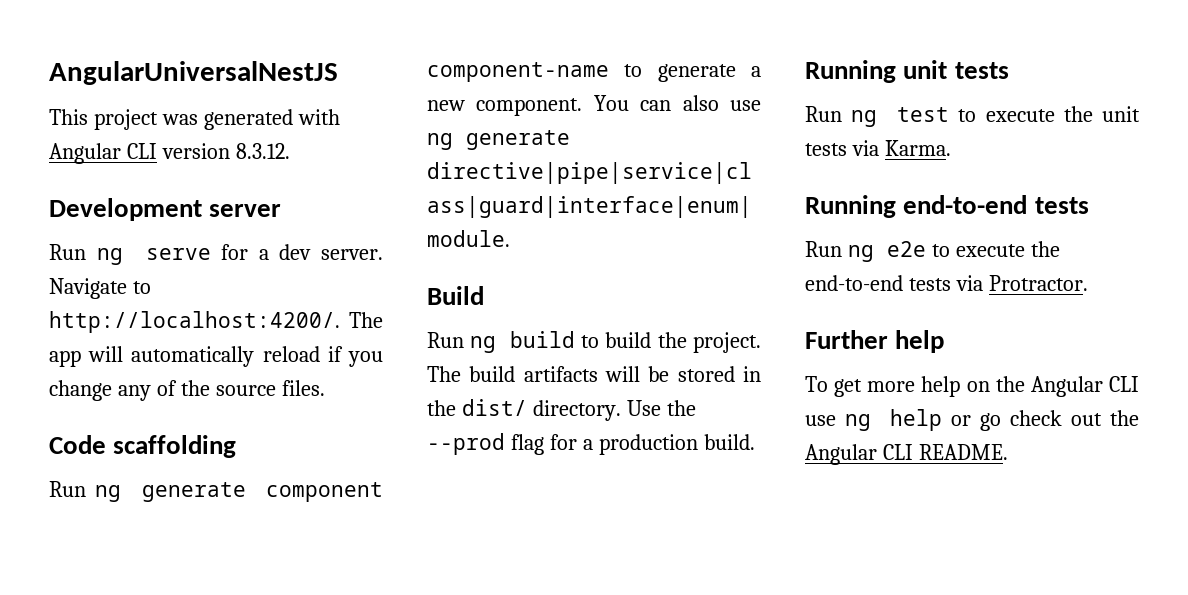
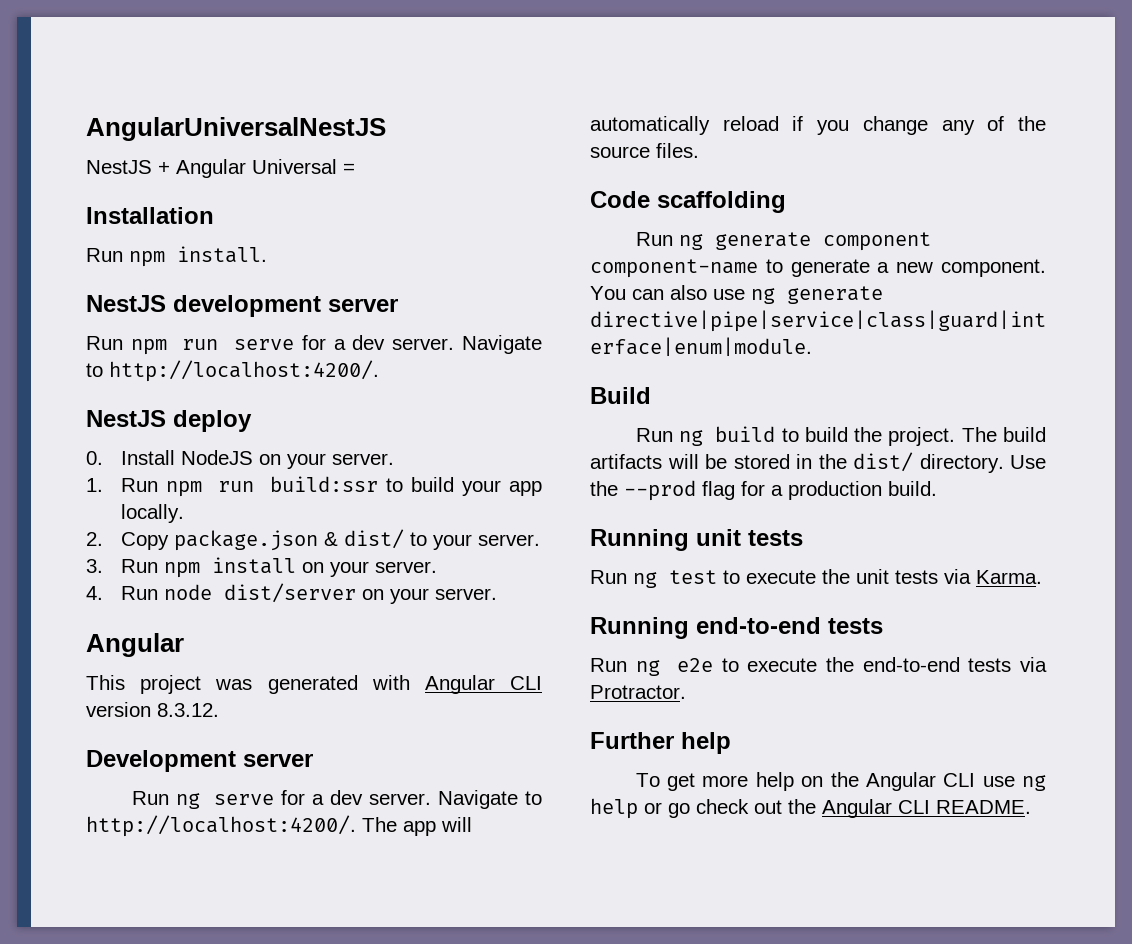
(338, 73) none -> [86,159,355,178] [86,207,214,224] [86,246,267,267] [86,295,398,317] [86,335,542,355] [86,360,379,382] [86,410,252,432] [86,450,395,469] [86,476,542,497] [121,504,185,523] [86,529,541,551] [86,557,438,578] [86,583,498,604] [86,633,184,657] // NestJS + Angular Universal = // Installation // Run npm install. // NestJS development server // Run npm run serve for a dev server. Navigate to http://localhost:4200/. // NestJS deploy // 0. Install NodeJS on your server. // 1. Run npm run build:ssr to build your app locally. // 2. Copy package.json & dist/ to your server. // 3. Run npm install on your server. // 4. Run node dist/server on your server. // Angular

